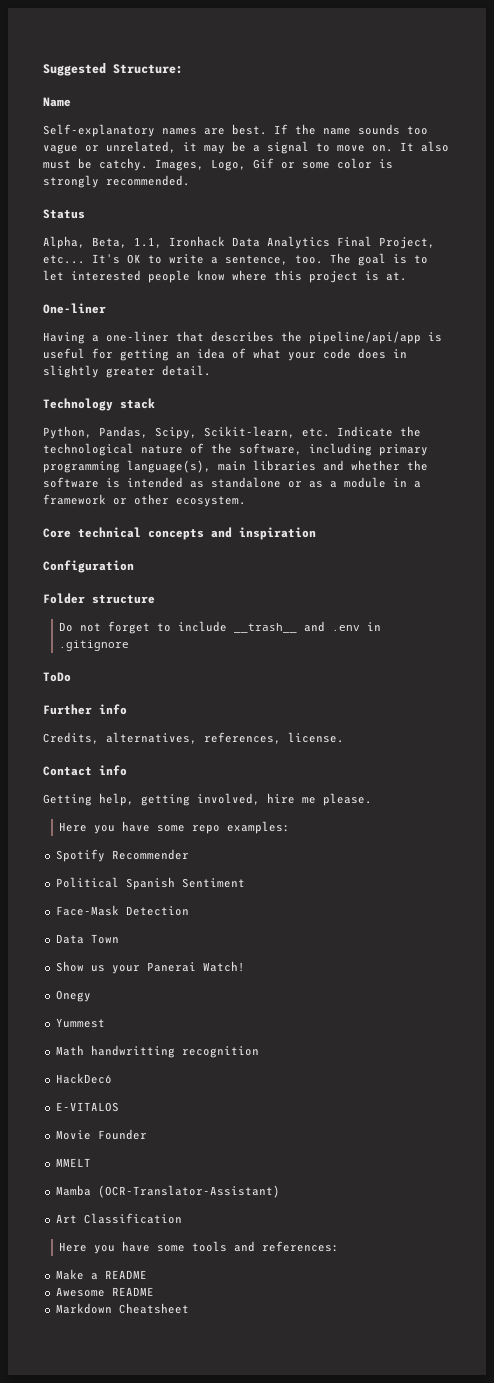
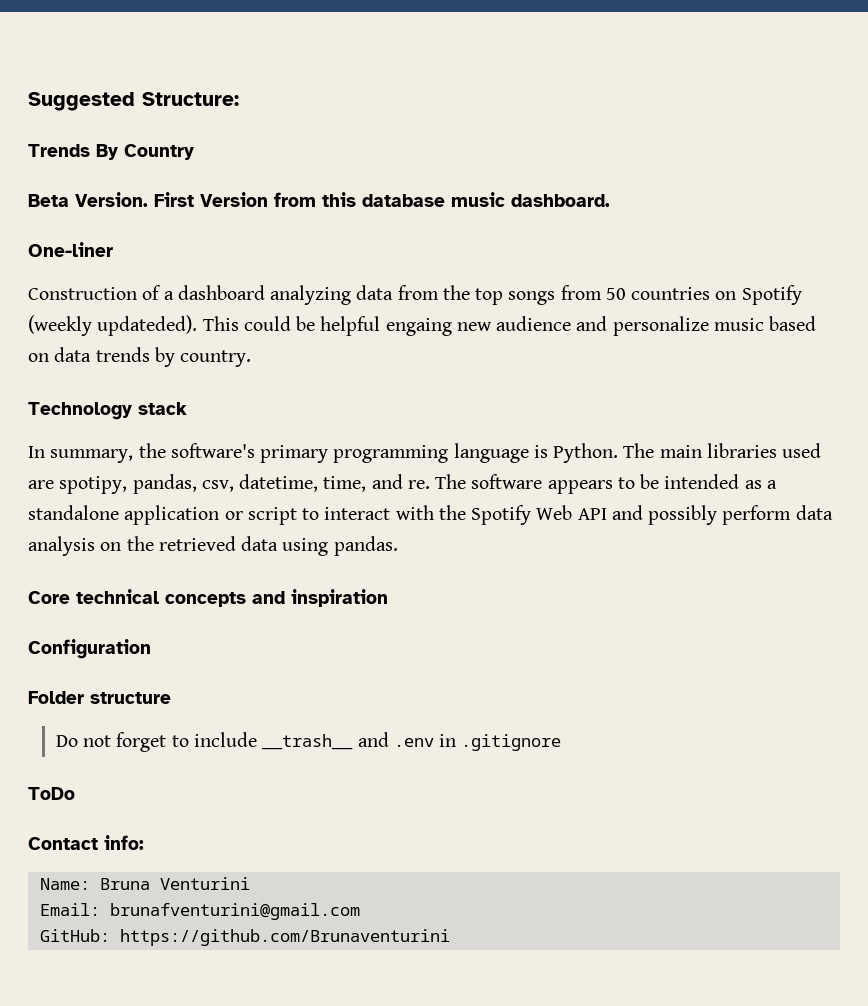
[43,97,71,107] [43,124,428,137] [43,141,449,154] [43,158,393,171] [43,175,190,188] [43,209,85,219] [43,236,435,249] [43,253,428,266] [43,270,407,283] [43,303,106,314] [43,331,442,344] [43,348,407,361] [43,365,211,378] [43,398,155,411] [43,426,421,439] [43,443,428,456] [43,460,428,473] [43,477,421,488] [43,494,246,507] Name // Self-explanatory names are best. If the name sounds too vague or unrelated, it may be a signal to move on. It also must be catchy. Images, Logo, Gif or some color is strongly recommended. // Status // Alpha, Beta, 1.1, Ironhack Data Analytics Final Project, etc... It's OK to write a sentence, too. The goal is to let interested people know where this project is at. // One-liner // Having a one-liner that describes the pipeline/api/app is useful for getting an idea of what your code does in slightly greater detail. // Technology stack // Python, Pandas, Scipy, Scikit-learn, etc. Indicate the technological nature of the software, including primary programming language(s), main libraries and whether the software is intended as standalone or as a module in a framework or other ecosystem. -> [28,144,194,160] [28,192,610,207] [28,242,113,257] [28,285,802,305] [28,315,817,336] [28,347,252,367] [28,402,187,420] [28,443,822,463] [28,474,777,494] [28,505,833,525] [28,536,398,556] Trends By Country // Beta Version. First Version from this database music dashboard. // One-liner // Construction of a dashboard analyzing data from the top songs from 50 countries on Spotify (weekly updateded). This could be helpful engaing new audience and personalize music based on data trends by country. // Technology stack // In summary, the software's primary programming language is Python. The main libraries used are spotipy, pandas, csv, datetime, time, and re. The software appears to be intended as a standalone application or script to interact with the Spotify Web API and possibly perform data analysis on the retrieved data using pandas.
[43,704,127,715] [43,732,344,744] [43,765,127,776] [43,793,372,806] [58,821,290,834] [55,849,189,862] [55,877,245,890] [55,905,189,916] [55,934,119,944] [55,961,245,974] [55,990,91,1002] [55,1018,105,1028] [55,1045,259,1058] [55,1073,112,1084] [55,1102,119,1112] [55,1129,147,1140] [55,1158,91,1167] [55,1185,280,1198] [55,1213,182,1224] [58,1241,339,1254] [55,1269,147,1280] [55,1287,154,1297] [55,1303,189,1314] Further info // Credits, alternatives, references, license. // Contact info // Getting help, getting involved, hire me please. // Here you have some repo examples: // Spotify Recommender // Political Spanish Sentiment // Face-Mask Detection // Data Town // Show us your Panerai Watch! // Onegy // Yummest // Math handwritting recognition // HackDecó // E-VITALOS // Movie Founder // MMELT // Mamba (OCR-Translator-Assistant) // Art Classification // Here you have some tools and references: // Make a README // Awesome README // Markdown Cheatsheet -> [28,835,144,850] [39,877,250,890] [39,903,360,920] [39,929,450,946] Contact info: // Name: Bruna Venturini // Email: brunafventurini@gmail.com // GitHub: https://github.com/Brunaventurini

